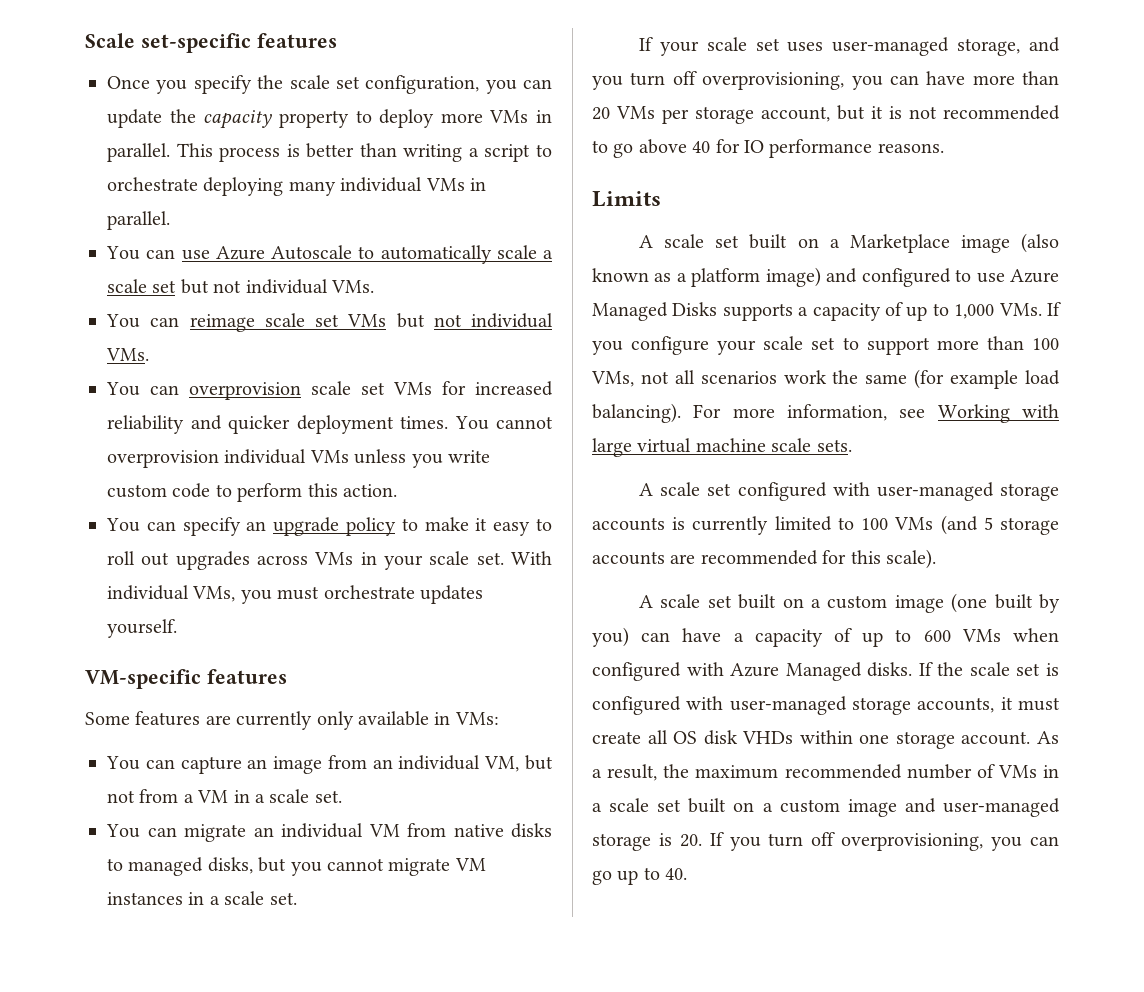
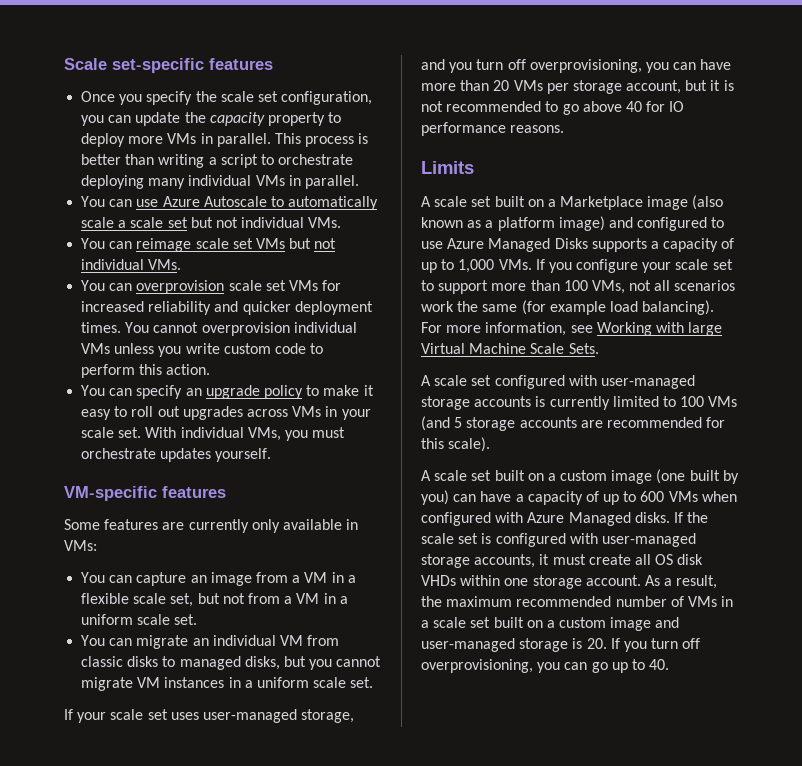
[372,755,520,772] an individual VM, -> [292,572,356,583] [81,593,194,607] a VM in a flexible scale set,
(265, 798) none -> [81,614,134,625] uniform
[453,824,504,837] native -> [81,656,124,667] classic
(220, 900) none -> [256,677,309,688] uniform
[637,438,852,453] virtual machine scale sets. -> [421,343,599,354] Virtual Machine Scale Sets.

